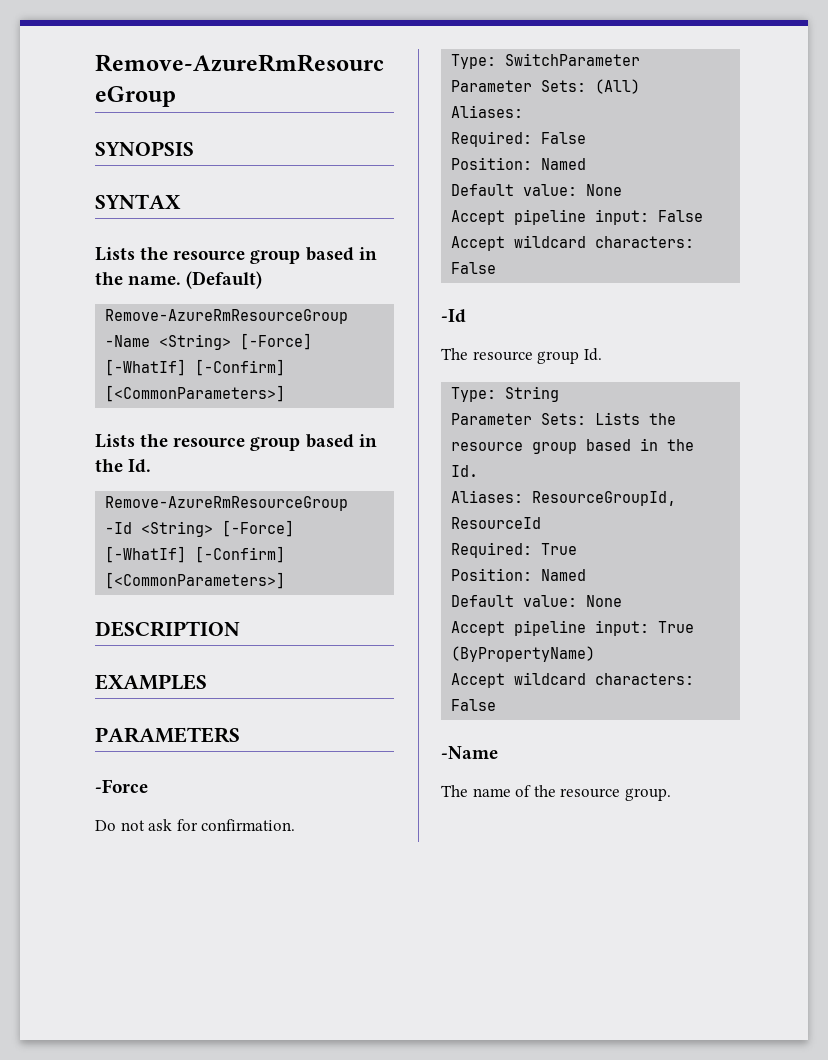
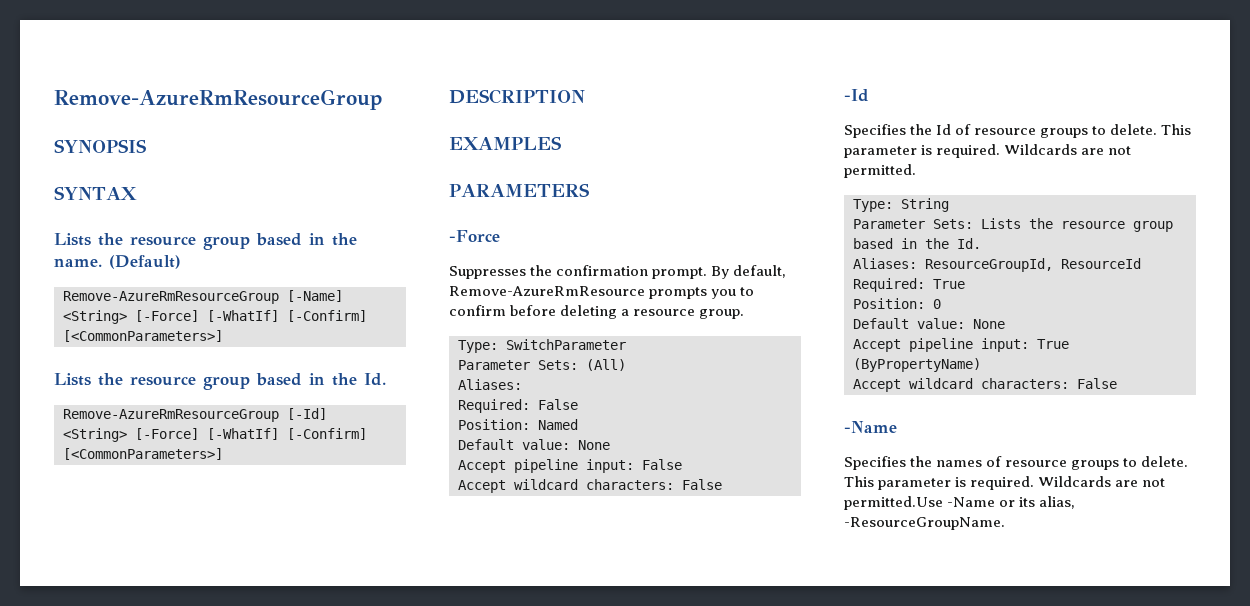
[105,335,151,347] -Name -> [287,290,343,302] [-Name]
[105,522,133,534] -Id -> [287,408,327,420] [-Id]
[95,819,296,831] Do not ask for confirmation. -> [449,265,787,279] [449,286,755,299] [449,305,745,319] Suppresses the confirmation prompt. By default, Remove-AzureRmResource prompts you to confirm before deleting a resource group.
[441,348,602,364] The resource group Id. -> [844,124,1192,138] [844,144,1132,158] [844,164,916,178] Specifies the Id of resource groups to delete. This parameter is required. Wildcards are not permitted.
[541,569,587,581] Named -> [933,299,941,309] 0
[441,785,671,801] The name of the resource group. -> [844,456,1189,470] [844,476,1166,490] [844,496,1076,510] [844,517,1005,530] Specifies the names of resource groups to delete. This parameter is required. Wildcards are not permitted.Use -Name or its alias, -ResourceGroupName.

